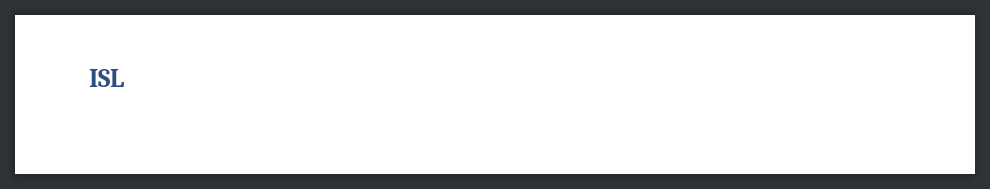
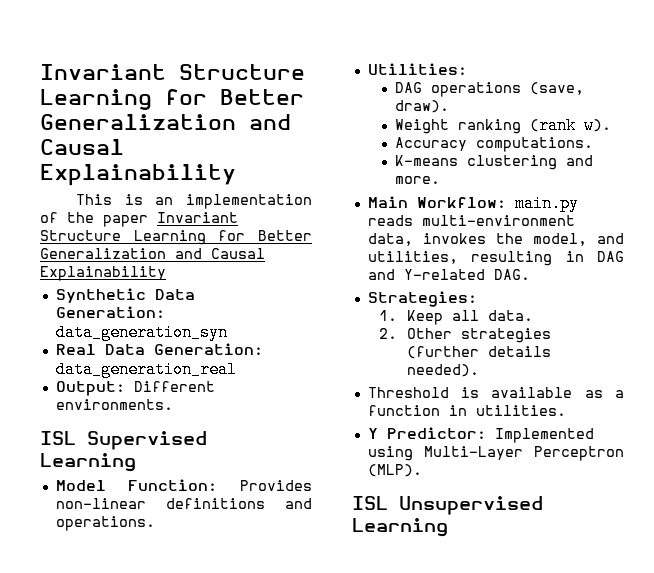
[89,69,124,87] ISL -> [40,64,305,80] [40,89,304,110] [40,114,291,130] [40,139,124,155] [40,164,236,186] [76,194,312,209] [40,212,238,227] [40,230,312,245] [40,248,265,259] [40,266,166,281] [55,288,195,303] [55,306,165,318] [55,324,228,341] [55,343,263,355] [55,361,237,378] [55,381,215,396] [55,399,173,410] [40,431,207,450] [40,453,136,472] [55,479,312,491] [55,498,312,509] [55,516,155,531] [367,63,467,75] [395,82,585,97] [395,100,450,113] [395,117,612,134] [395,137,594,152] [395,155,594,170] [395,176,441,184] [367,195,579,212] [367,215,575,226] [367,233,624,246] [367,251,624,266] [367,269,530,280] [367,291,477,307] [379,310,533,325] [379,328,551,343] [406,346,551,359] [406,364,479,377] [367,387,624,398] [367,405,566,416] [367,427,594,443] [367,446,624,461] [367,464,422,477] [352,496,543,515] [352,518,448,537] Invariant Structure Learning for Better Generalization and Causal Explainability // This is an implementation of the paper Invariant Structure Learning for Better Generalization and Causal Explainability // Synthetic Data Generation: data_generation_syn // Real Data Generation: data_generation_real // Output: Different environments. // ISL Supervised Learning // Model Function: Provides non-linear definitions and operations. // Utilities: // DAG operations (save, draw). // Weight ranking (rank w). // Accuracy computations. // K-means clustering and more. // Main Workflow: main.py reads multi-environment data, invokes the model, and utilities, resulting in DAG and Y-related DAG. // Strategies: // 1. Keep all data. // 2. Other strategies (further details needed). // Threshold is available as a function in utilities. // Y Predictor: Implemented using Multi-Layer Perceptron (MLP). // ISL Unsupervised Learning

